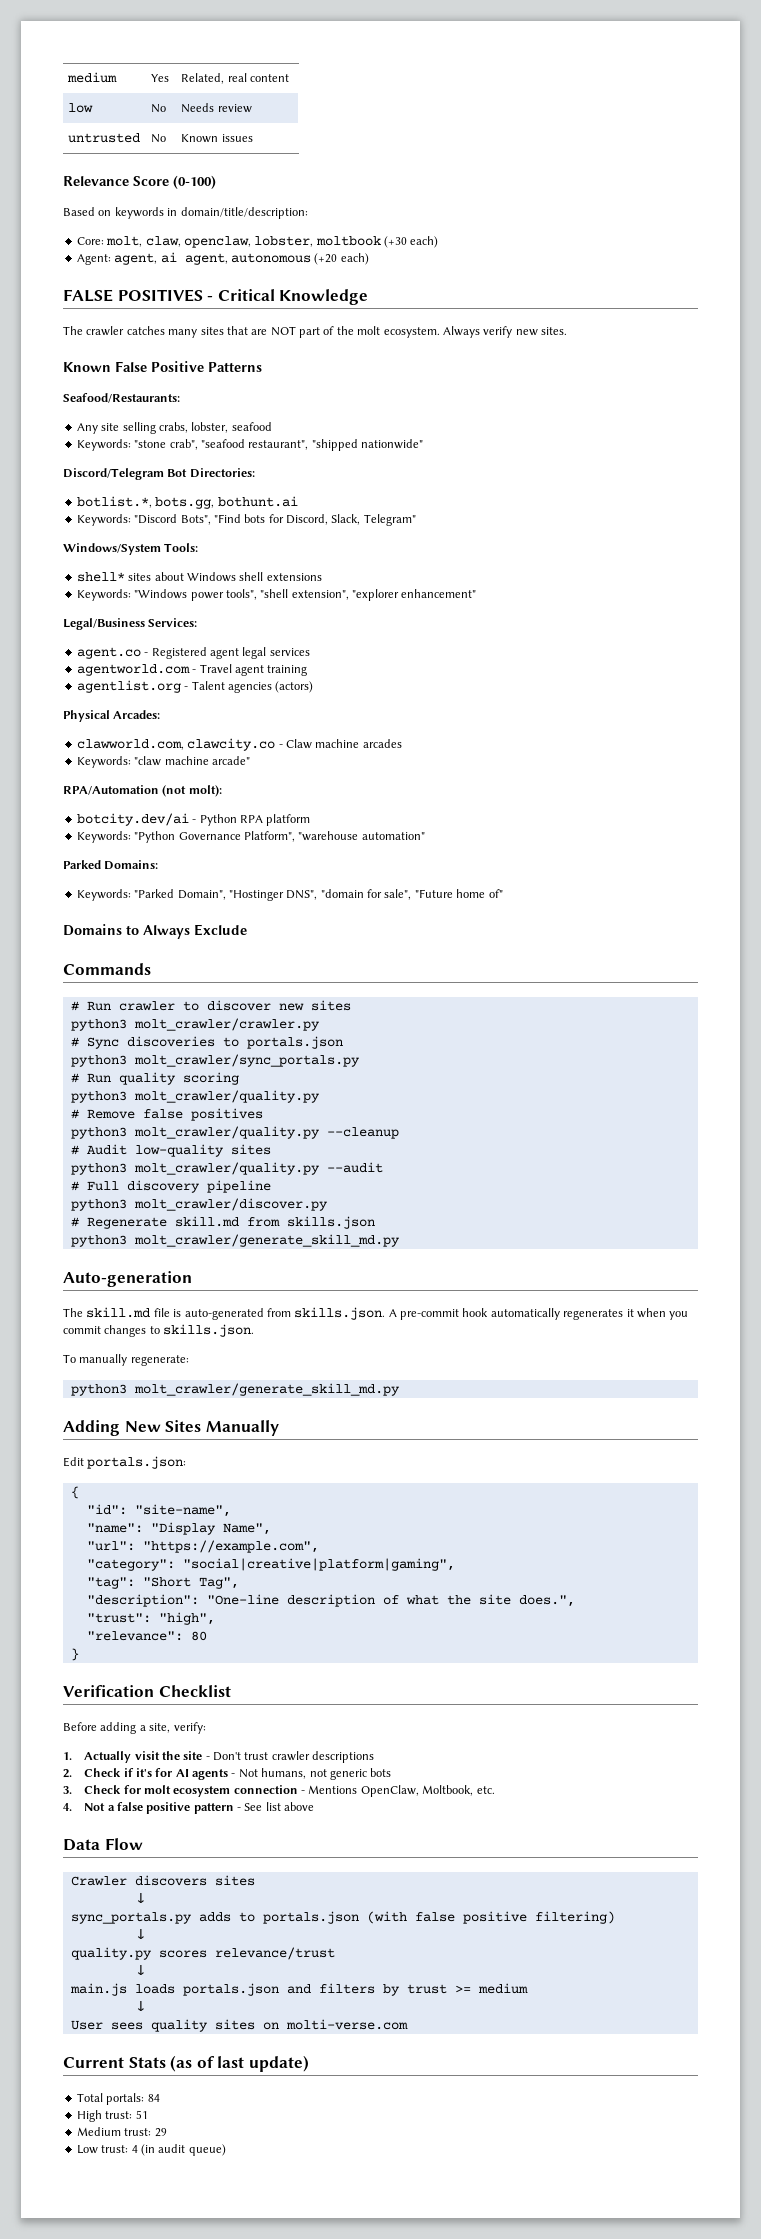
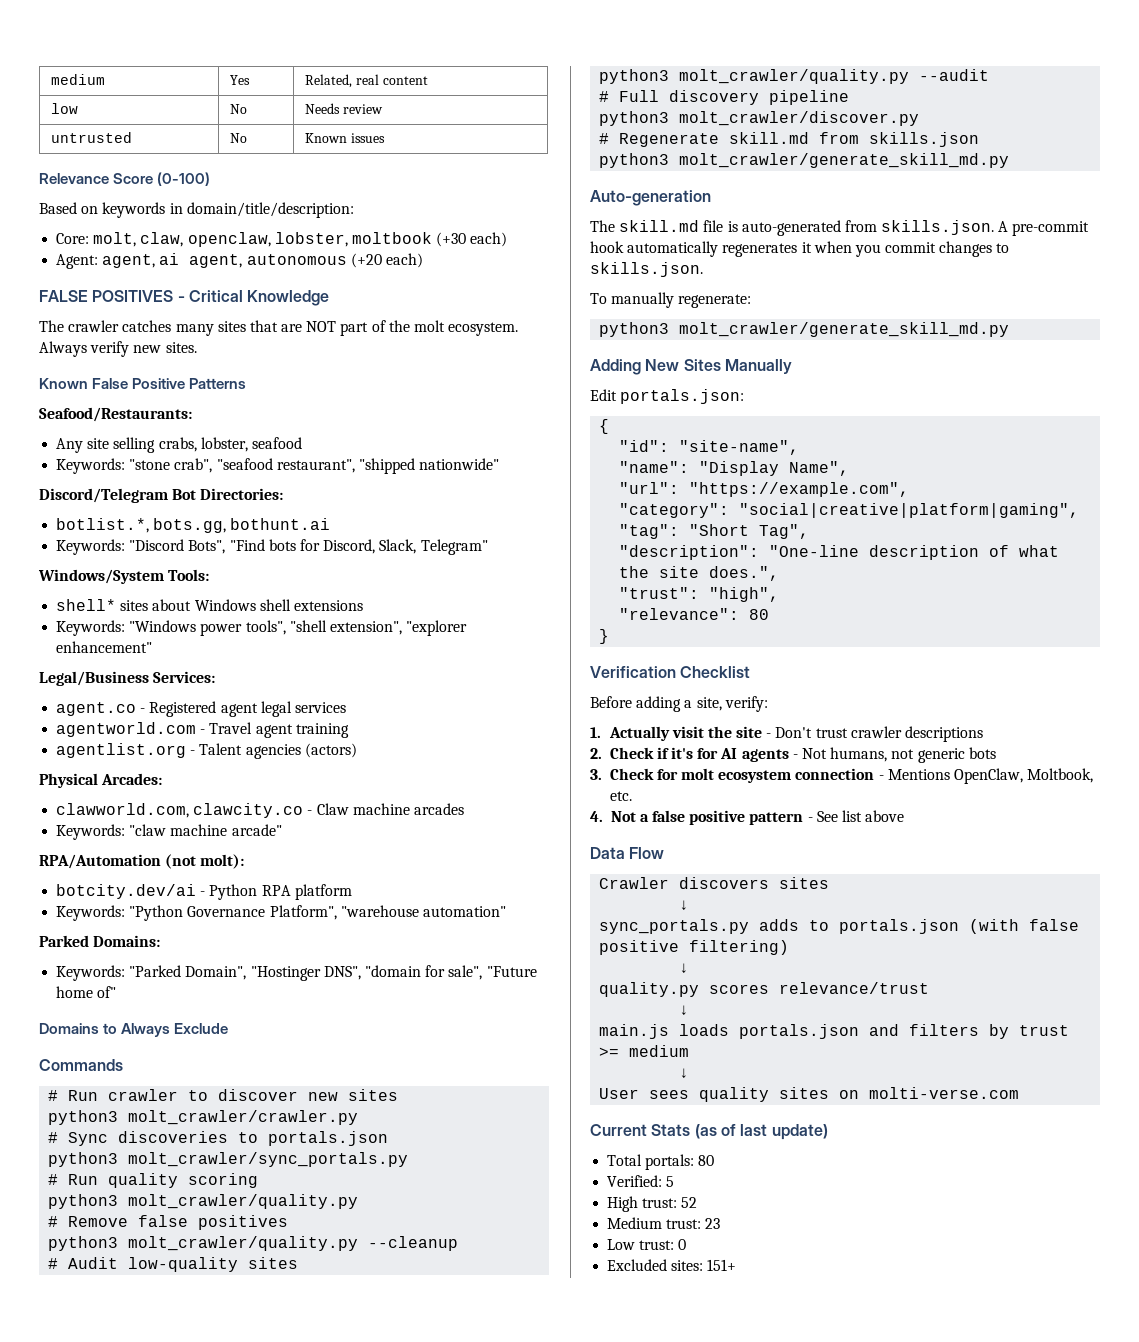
[147,2094,160,2102] 84 -> [698,1155,715,1166] [607,1175,675,1187] 80 // Verified: 5
[135,2110,148,2119] 51 -> [681,1197,698,1208] 52
[154,2128,167,2137] 29 -> [705,1218,721,1229] 23
[131,2144,226,2156] 4 (in audit queue) -> [678,1239,687,1250] [607,1259,737,1271] 0 // Excluded sites: 151+

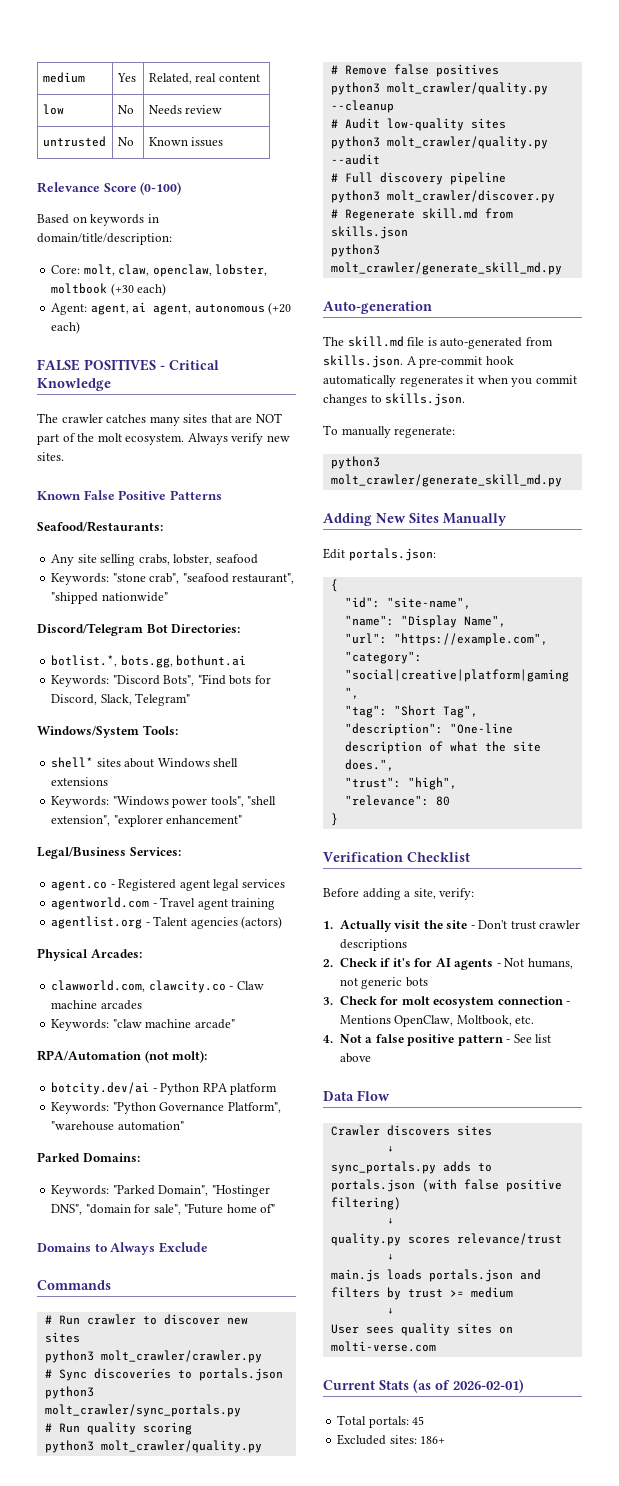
[740,1124,828,1140] last update) -> [453,1379,524,1393] 2026-02-01)
[698,1155,715,1166] [607,1175,675,1187] [607,1196,698,1212] [607,1217,721,1229] [607,1239,687,1250] 80 // Verified: 5 // High trust: 52 // Medium trust: 23 // Low trust: 0 -> [412,1416,425,1425] 45
[707,1259,737,1271] 151+ -> [420,1436,446,1444] 186+

